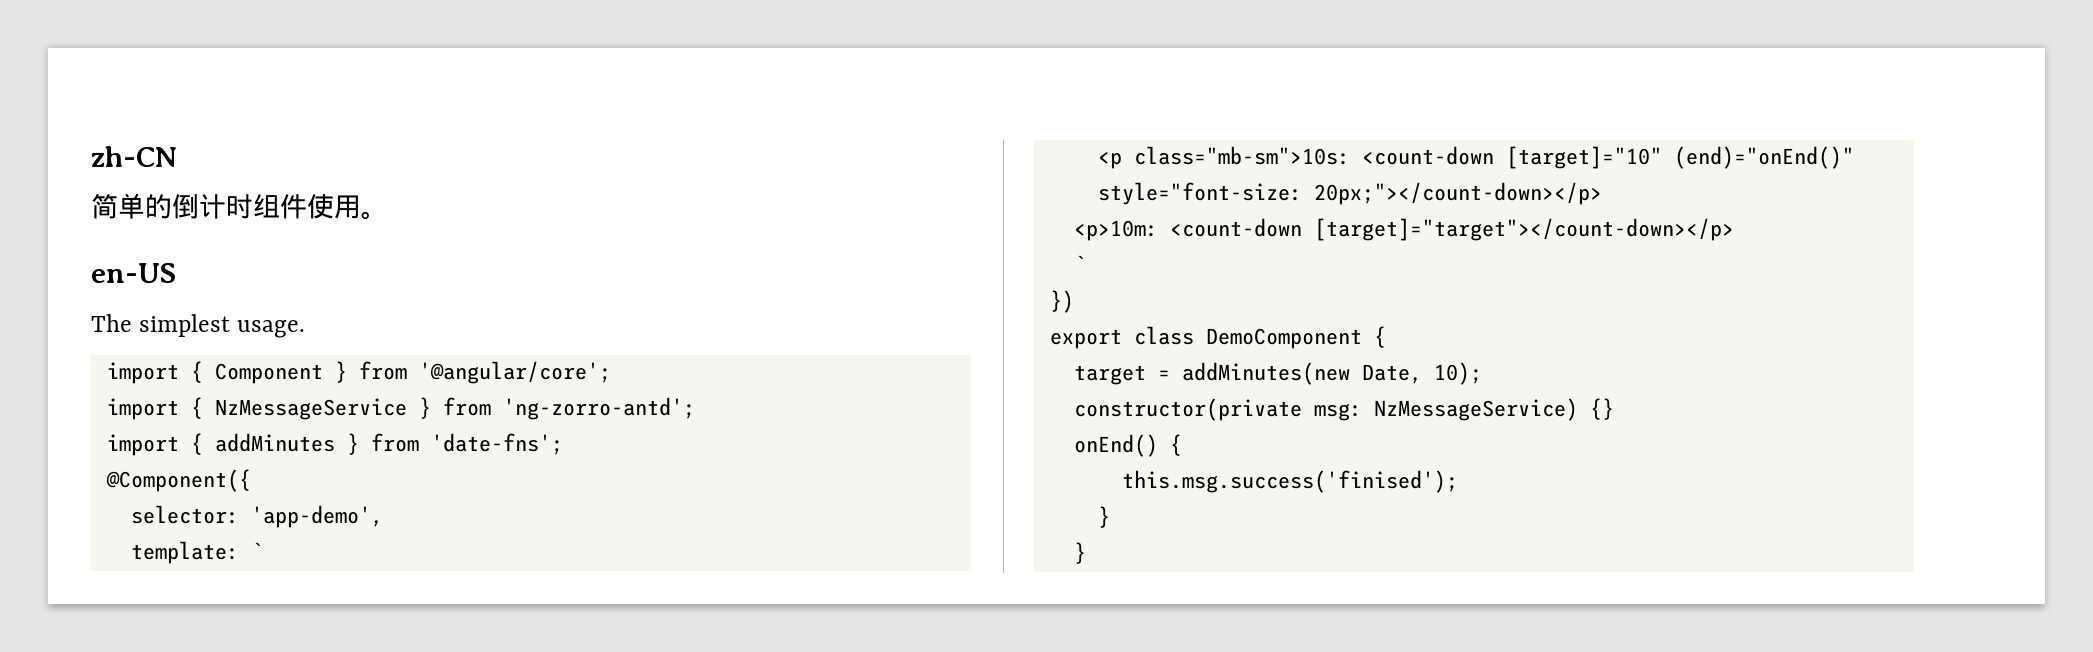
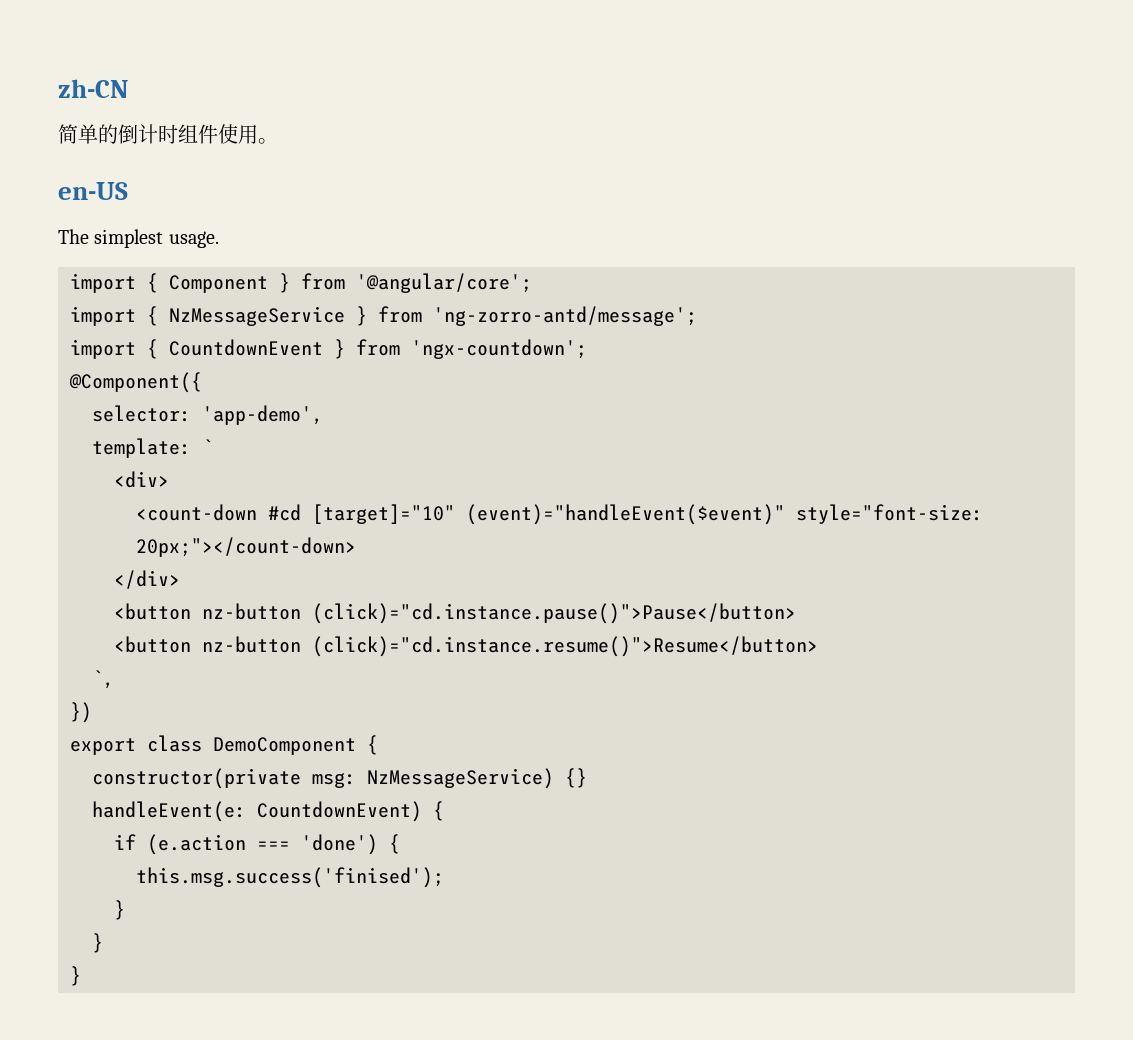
[502,397,695,420] [106,433,563,456] 'ng-zorro-antd'; // import { addMinutes } from 'date-fns'; -> [433,306,697,326] [70,339,587,359] 'ng-zorro-antd/message'; // import { CountdownEvent } from 'ngx-countdown';
[1097,146,1854,169] [1097,182,1602,205] [1073,218,1734,241] [1073,255,1086,272] <p class="mb-sm">10s: <count-down [target]="10" (end)="onEnd()" style="font-size: 20px;"></count-down></p> // <p>10m: <count-down [target]="target"></count-down></p> // ` -> [114,471,169,488] [136,504,983,525] [136,537,356,557] [114,570,180,589] [114,603,796,624] [114,636,818,657] [92,670,114,689] <div> // <count-down #cd [target]="10" (event)="handleEvent($event)" style="font-size: 20px;"></count-down> // </div> // <button nz-button (click)="cd.instance.pause()">Pause</button> // <button nz-button (click)="cd.instance.resume()">Resume</button> // `,
[1073,362,1482,385] // target = addMinutes(new Date, 10); -> (378, 745) none
[1073,434,1158,457] onEnd() -> [92,801,444,822] [114,834,378,855] handleEvent(e: CountdownEvent) { // if (e.action === 'done')
(1086, 553) none -> [70,966,81,986] // }

